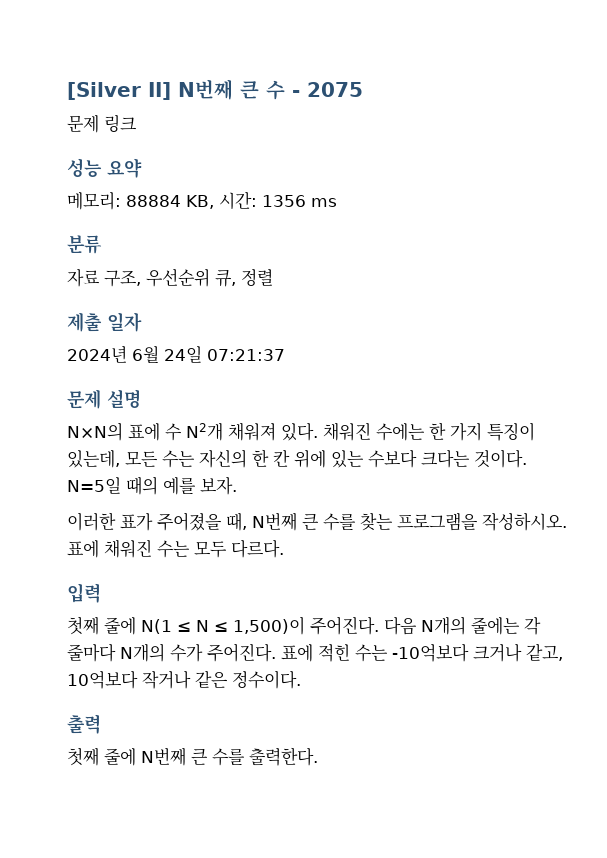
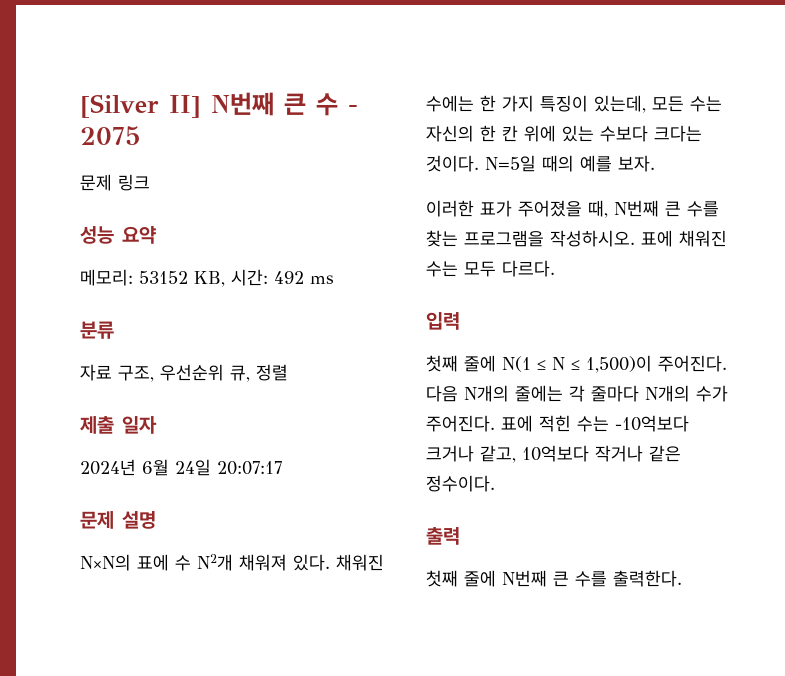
[126,195,181,207] 88884 -> [139,271,188,284] 53152
[262,195,306,207] 1356 -> [274,271,304,284] 492
[207,349,285,361] 07:21:37 -> [217,461,282,475] 20:07:17

